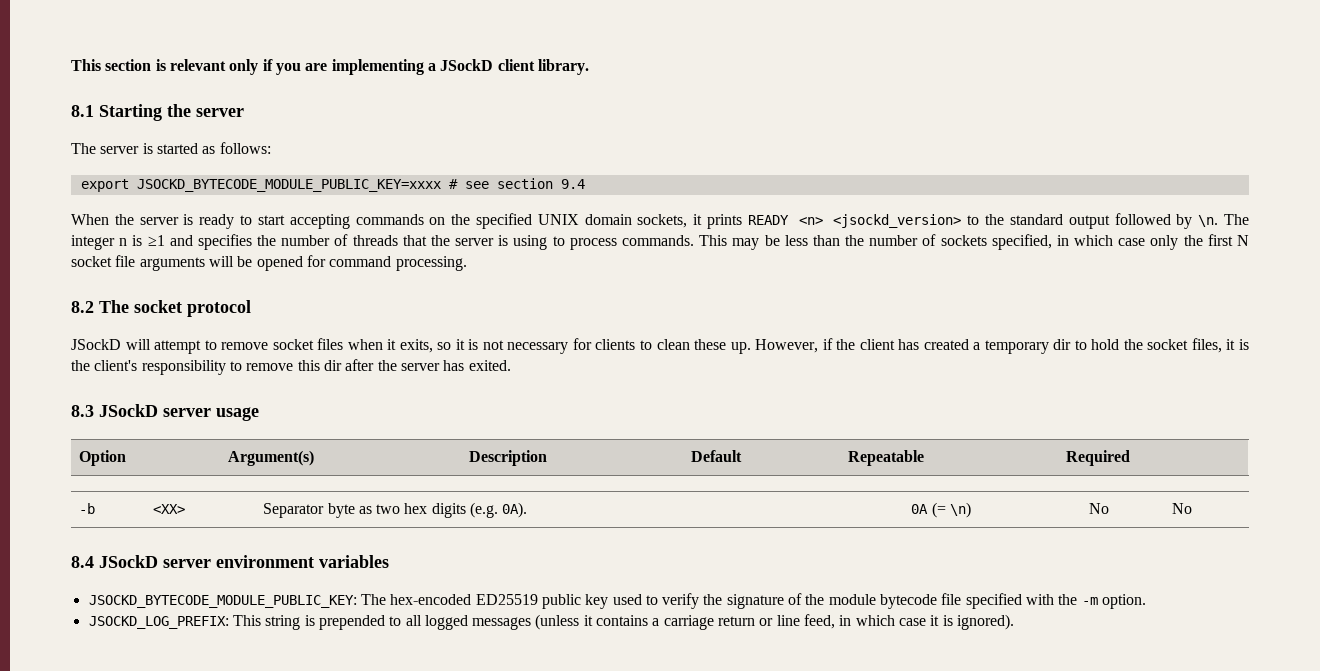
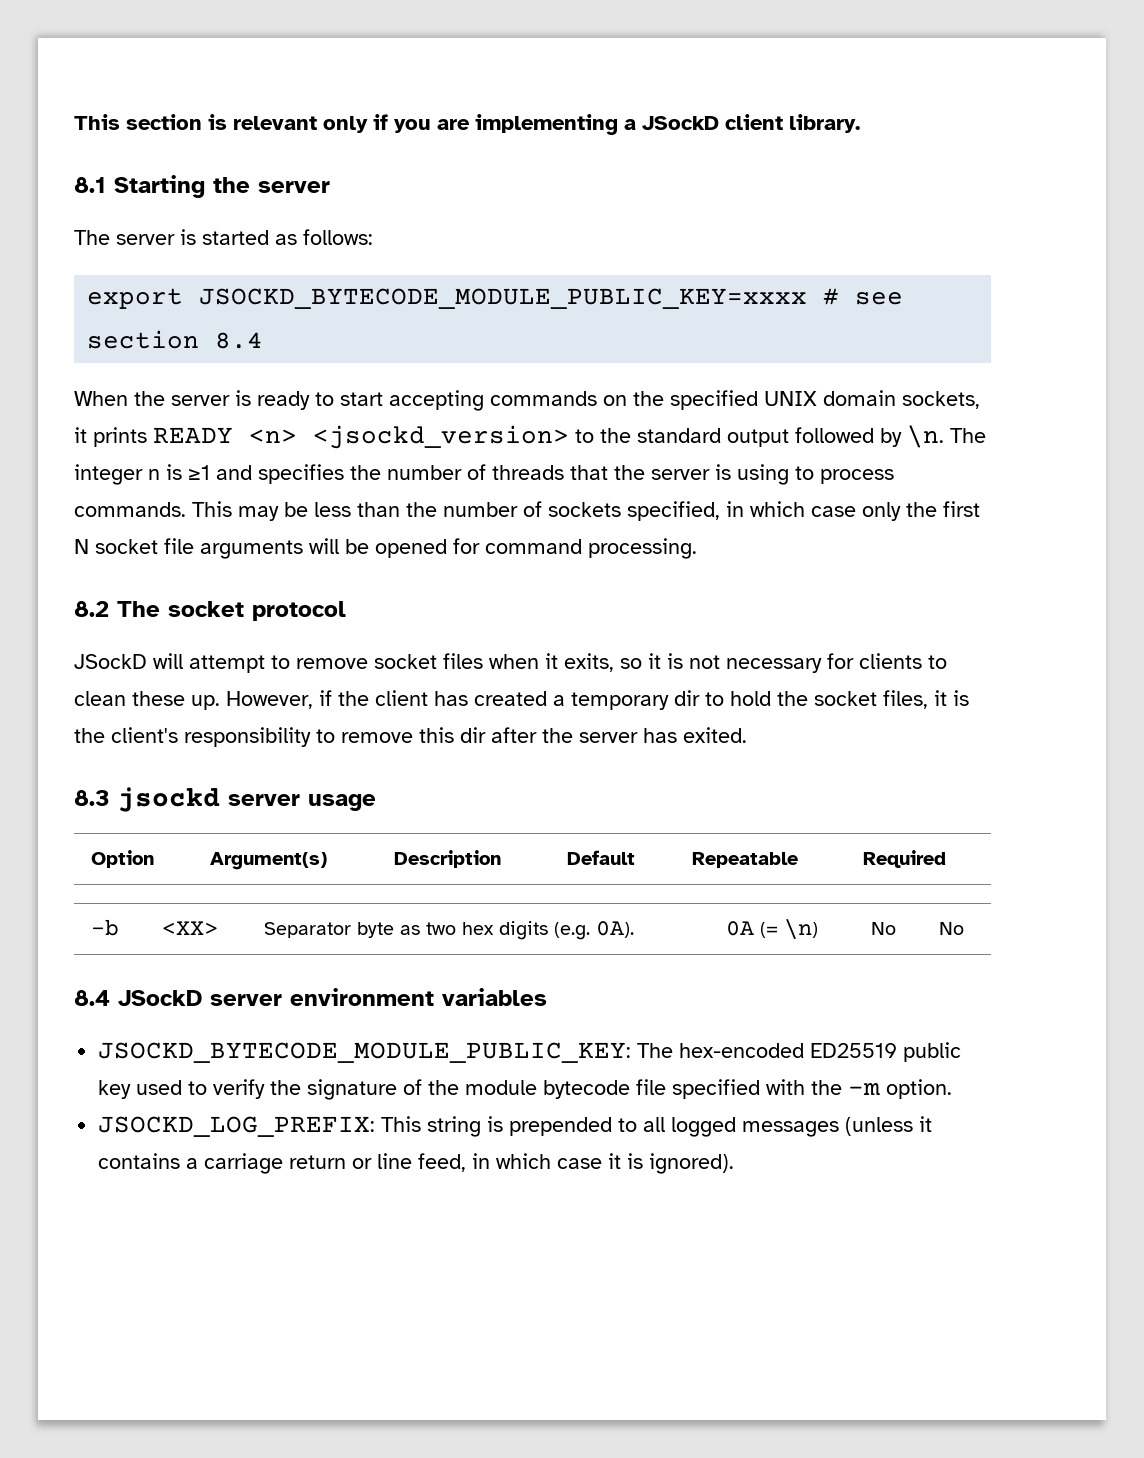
[560,179,585,189] 9.4 -> [215,332,264,349] 8.4
[99,404,158,417] JSockD -> [118,787,220,812] jsockd

